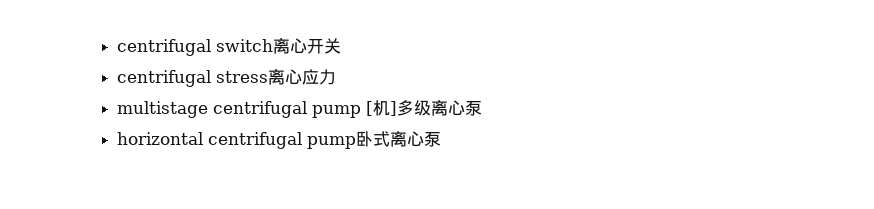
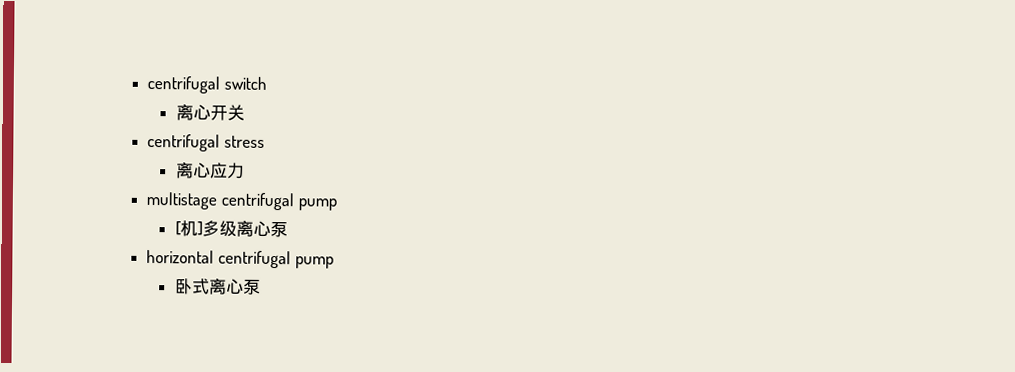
(274, 45) none -> (267, 83) //
(269, 77) none -> (265, 141) //
(362, 111) none -> (337, 204) //
(357, 142) none -> (334, 262) //

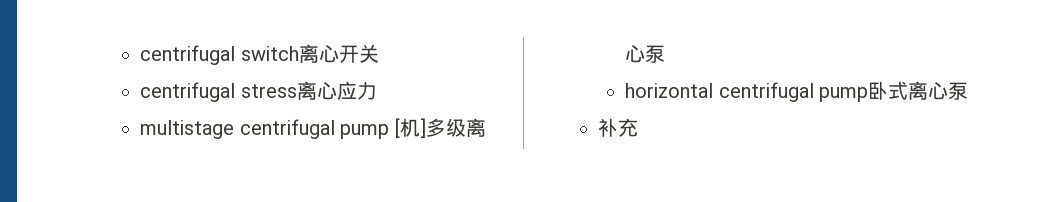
(267, 83) // -> (299, 53) none
(265, 141) // -> (297, 91) none
(337, 204) // -> (390, 131) none
(334, 262) // -> (869, 94) none
(261, 286) none -> [598,118,639,137] // 补充

